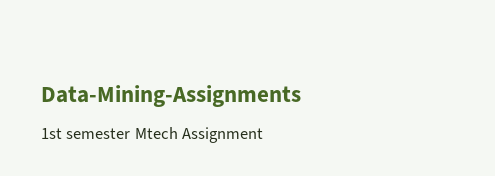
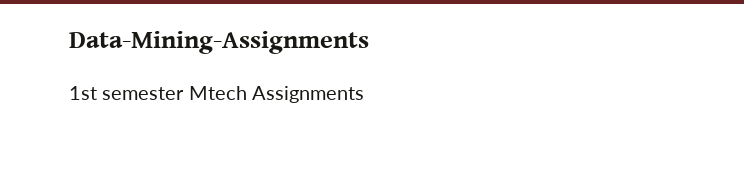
[182,127,264,143] Assignment -> [251,86,364,103] Assignments

